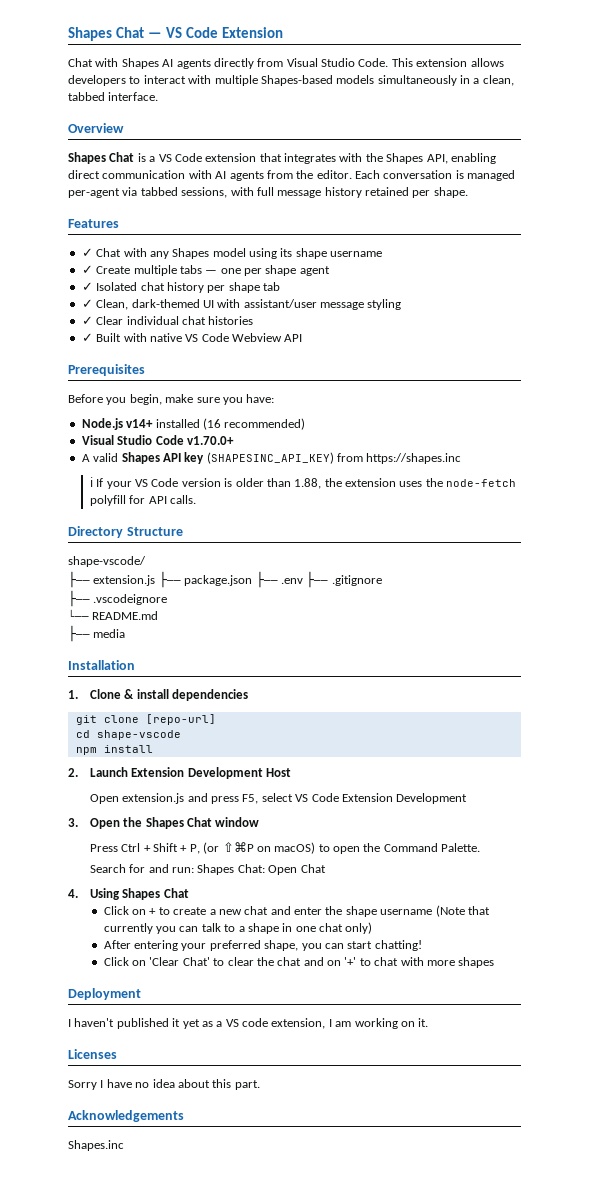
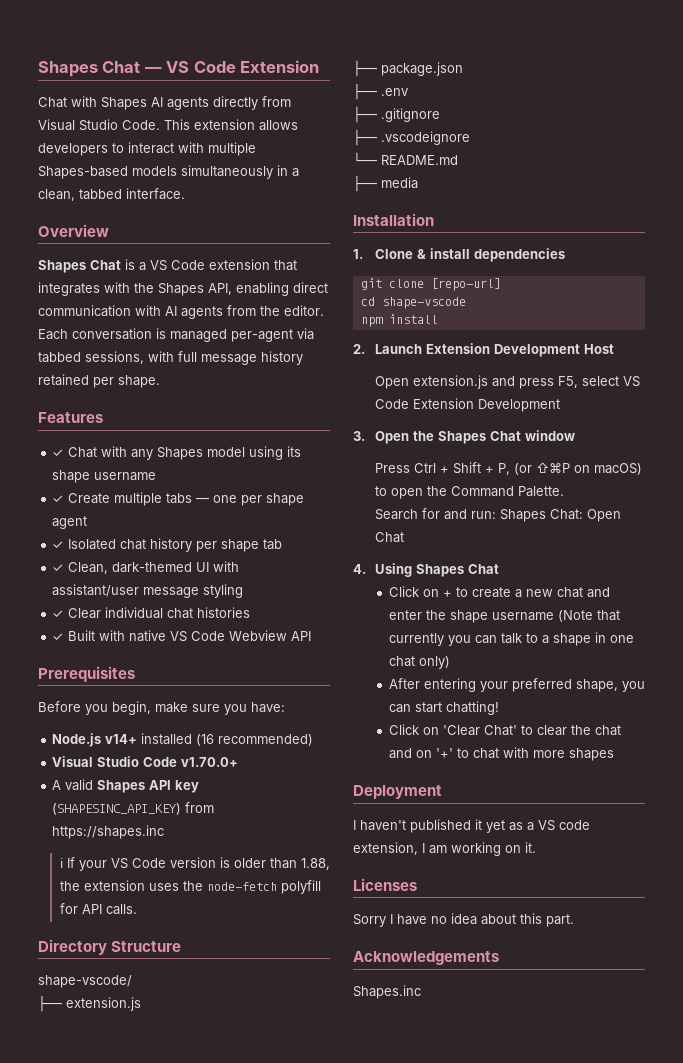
(156, 580) none -> (141, 1004) //
(253, 580) none -> (463, 69) //
(303, 581) none -> (408, 92) //

